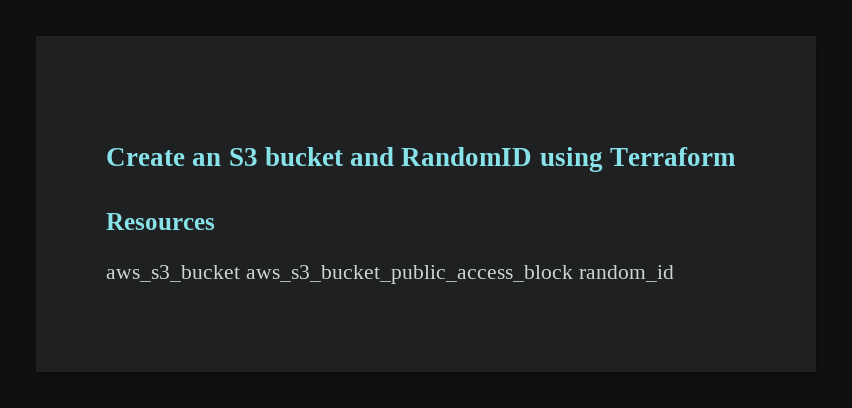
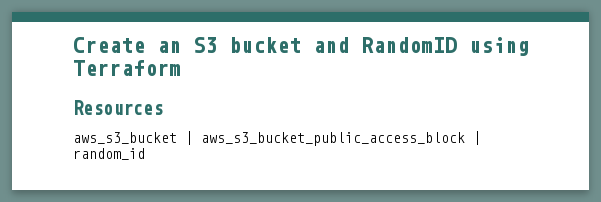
[245,265,573,284] aws_s3_bucket_public_access_block -> [185,131,481,146] | aws_s3_bucket_public_access_block |

